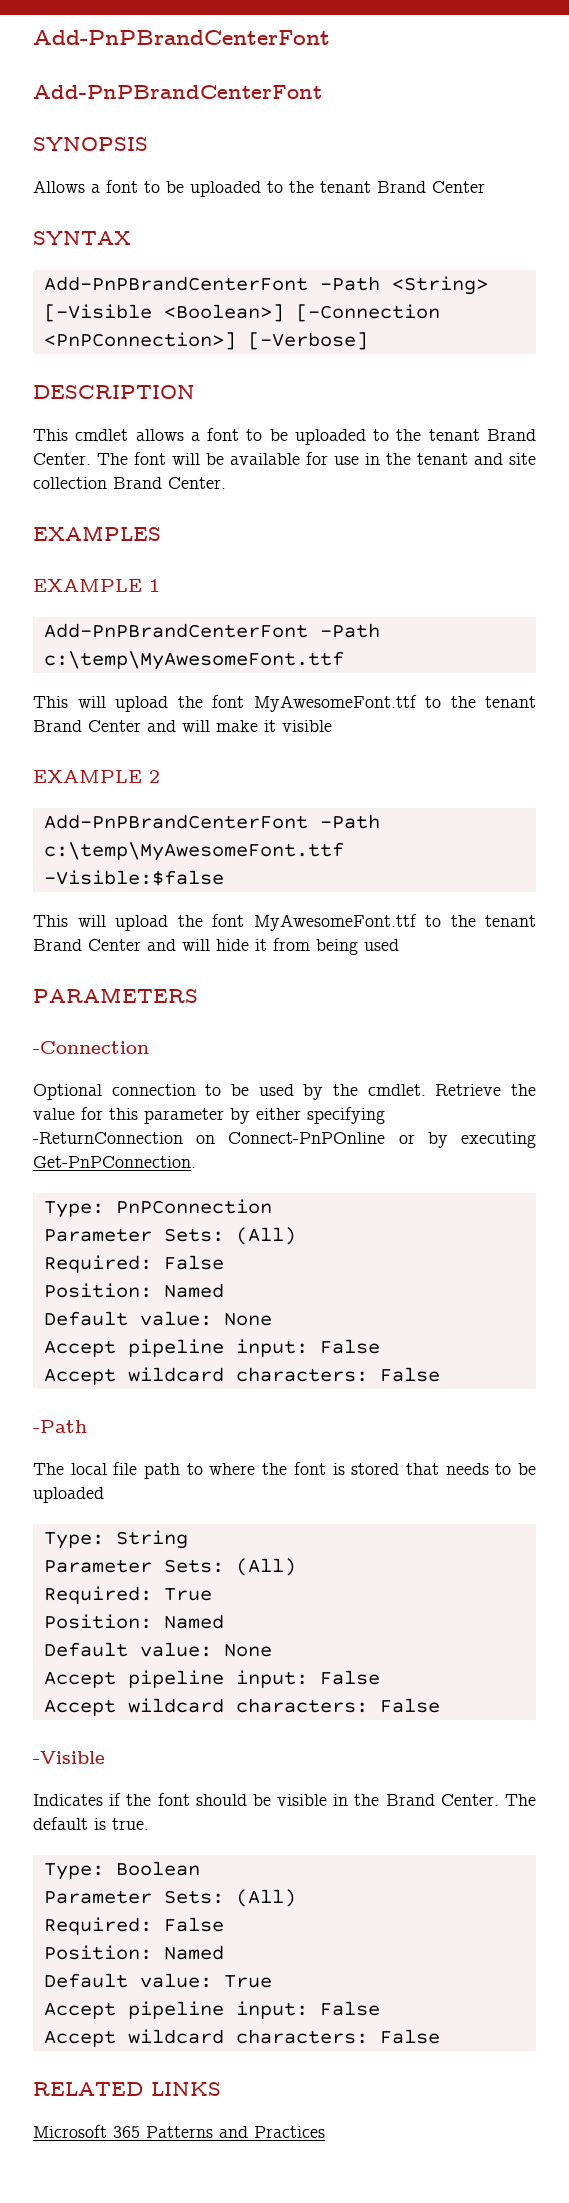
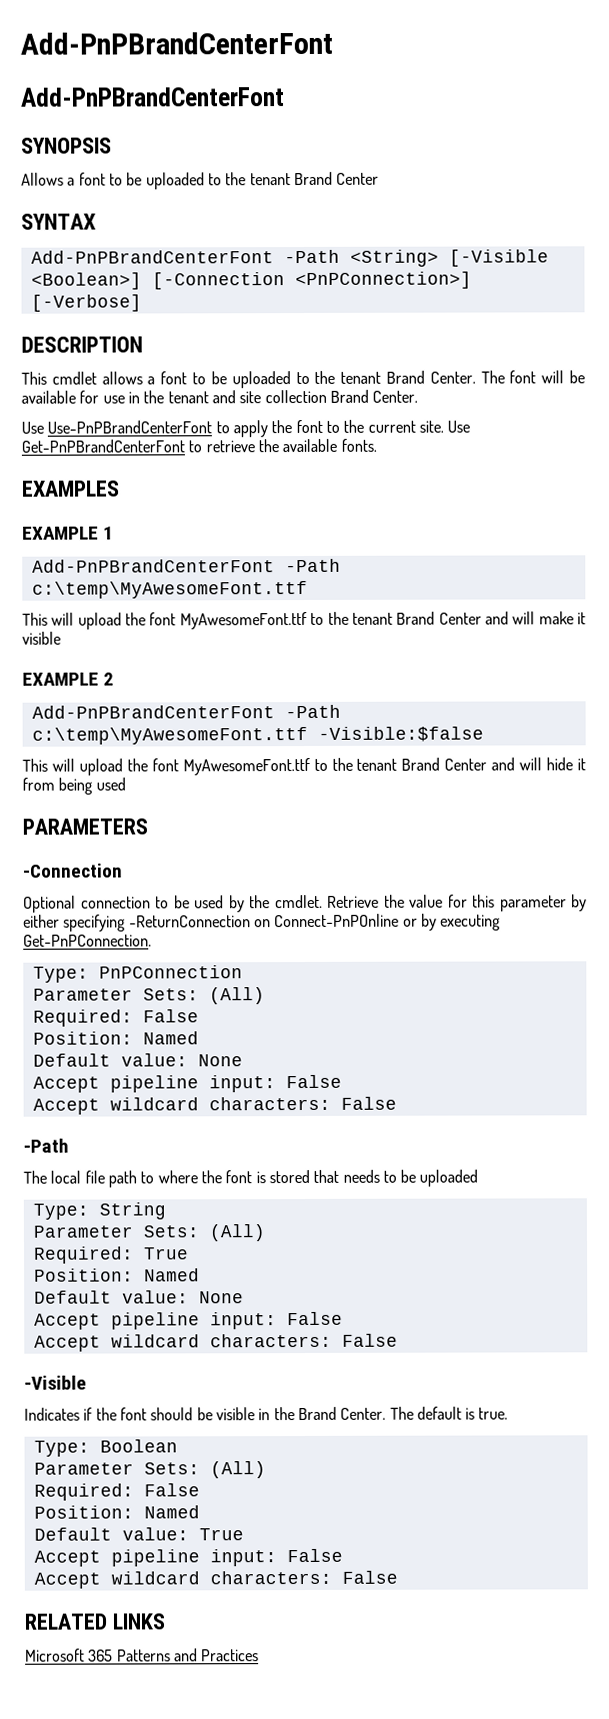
(226, 483) none -> [21,419,471,438] [21,438,377,453] // Use Use-PnPBrandCenterFont to apply the font to the current site. Use Get-PnPBrandCenterFont to retrieve the available fonts.

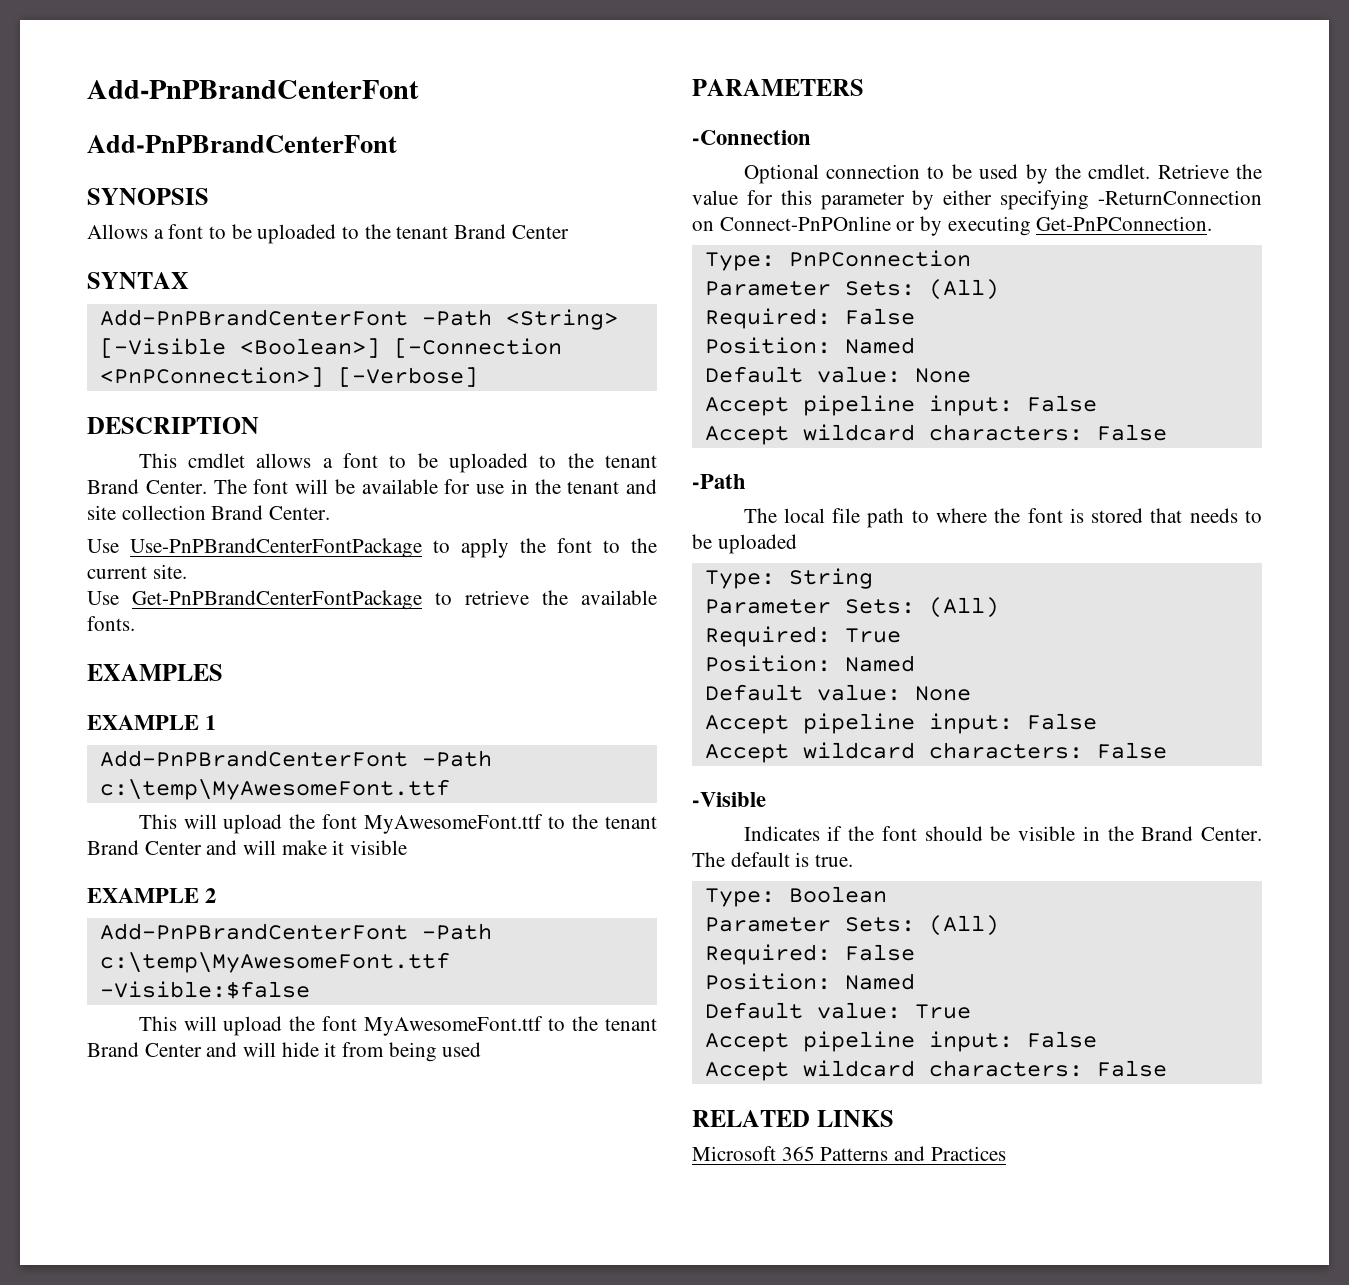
[47,420,213,434] Use-PnPBrandCenterFont -> [130,538,422,558] Use-PnPBrandCenterFontPackage
[447,420,471,433] [21,439,185,453] Use Get-PnPBrandCenterFont -> [87,590,422,610] // Use Get-PnPBrandCenterFontPackage

